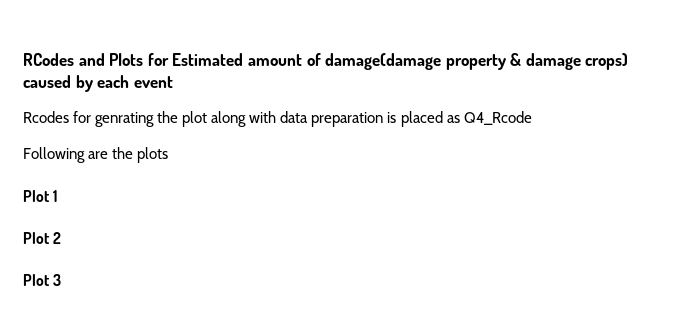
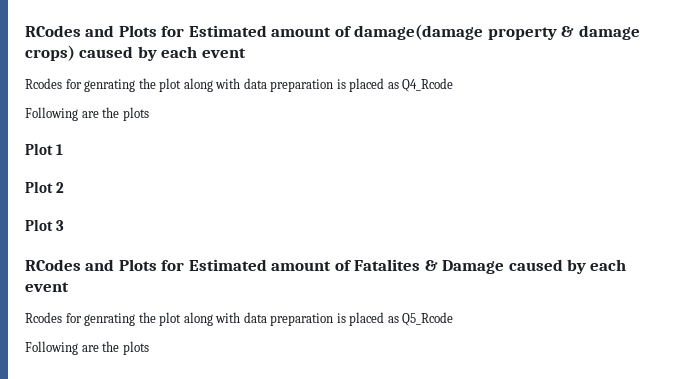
(62, 280) none -> [25,259,627,274] [25,282,69,292] [25,312,454,326] [25,341,149,355] // RCodes and Plots for Estimated amount of Fatalites & Damage caused by each event // Rcodes for genrating the plot along with data preparation is placed as Q5_Rcode // Following are the plots

